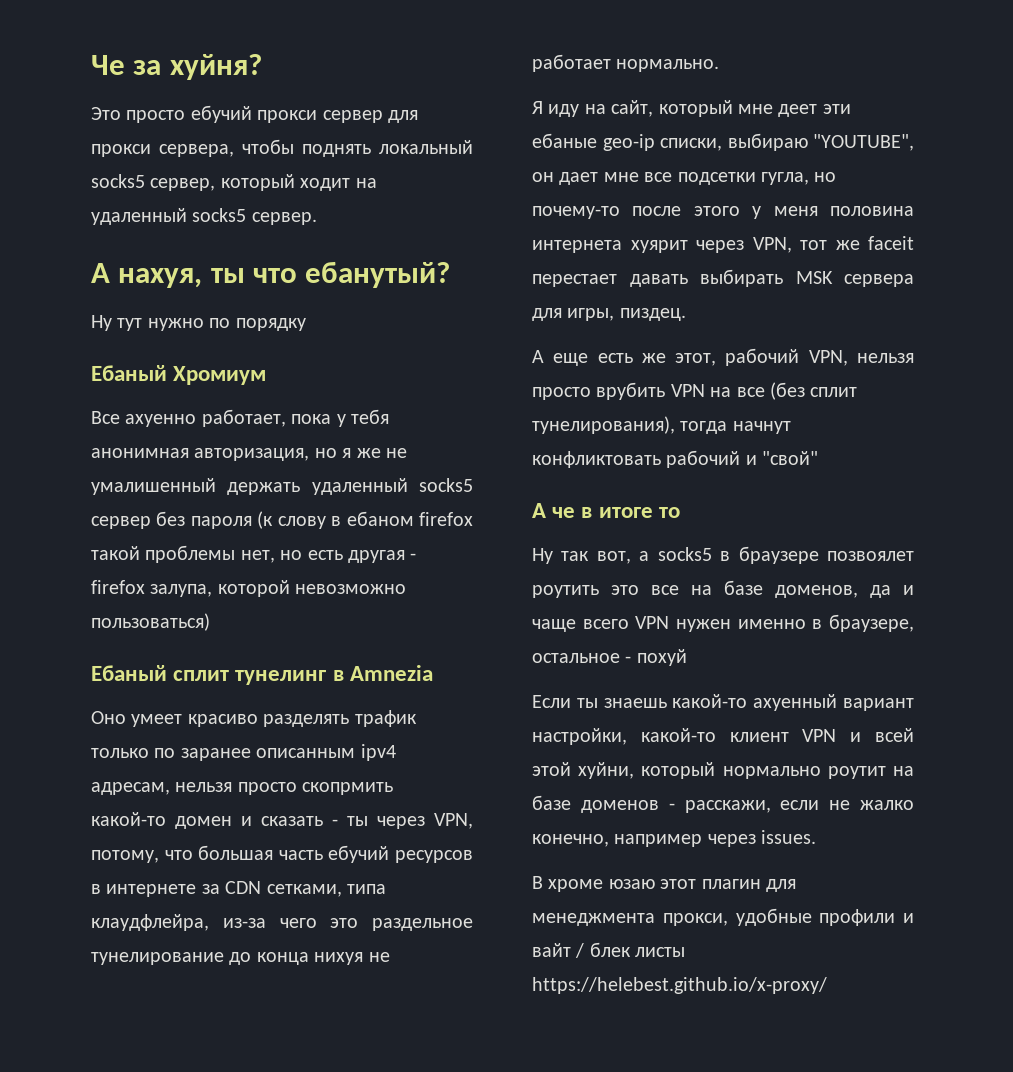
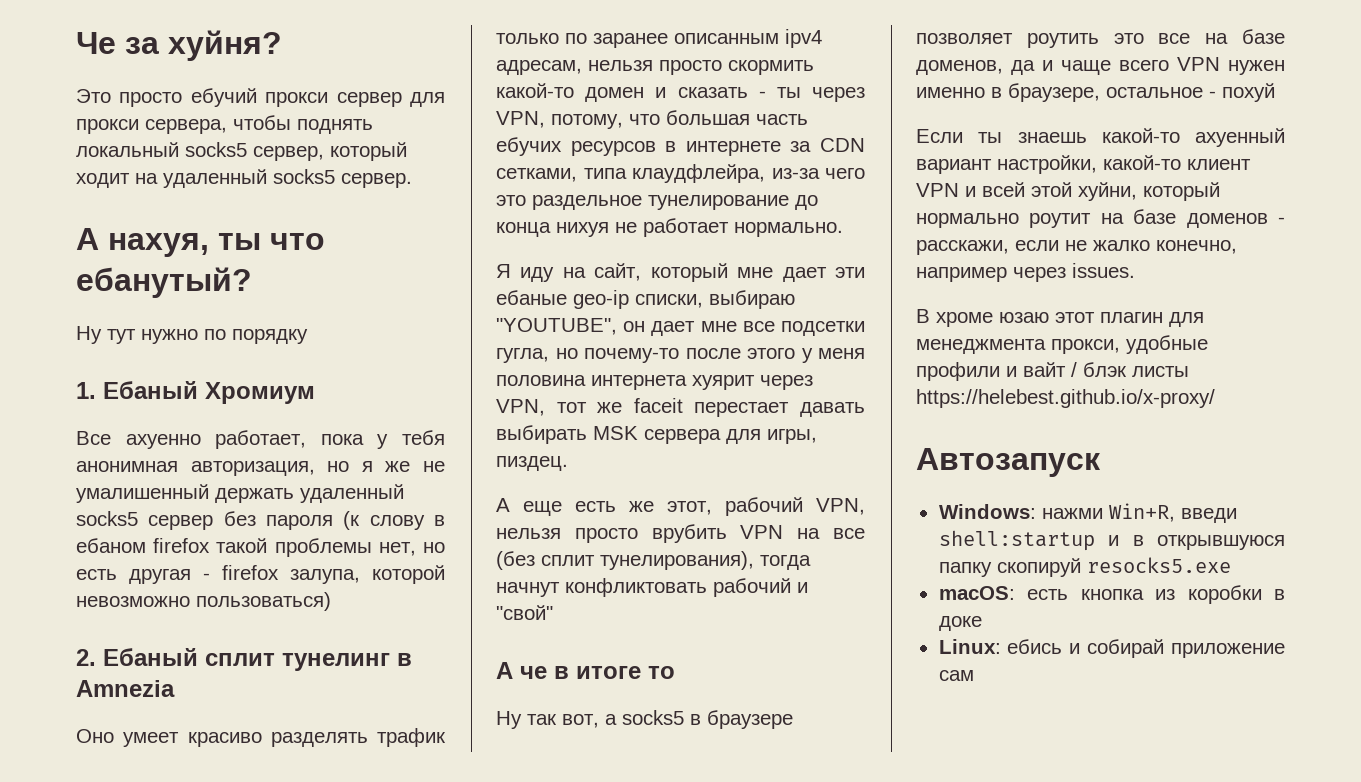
(306, 324) none -> [76,382,96,399] 1.
(210, 622) none -> [76,649,96,666] 2.
[302,782,394,795] скопрмить -> [728,60,814,75] скормить
[328,845,390,863] ебучий -> [496,137,562,156] ебучих
[778,104,818,117] деет -> [782,267,827,282] дает
[827,551,914,561] позвоялет -> [916,33,1013,44] позволяет
[589,942,631,957] блек -> [1083,362,1127,377] блэк
(827, 985) none -> [916,448,1101,477] [938,503,1237,523] [938,530,1285,551] [938,557,1231,577] [938,585,1285,604] [938,616,982,631] [938,639,1285,658] [938,670,974,681] // Автозапуск // Windows: нажми Win+R, введи shell:startup и в открывшуюся папку скопируй resocks5.exe // macOS: есть кнопка из коробки в доке // Linux: ебись и собирай приложение сам

